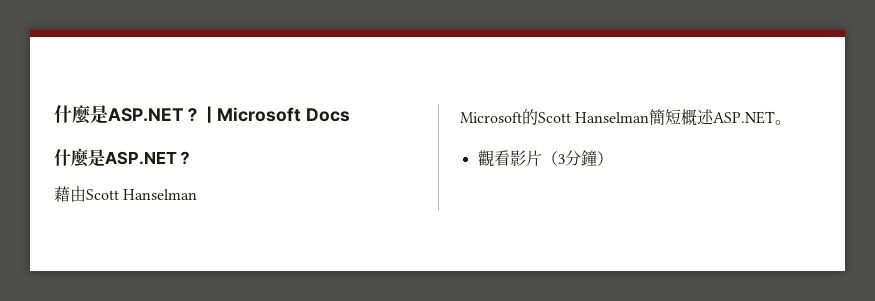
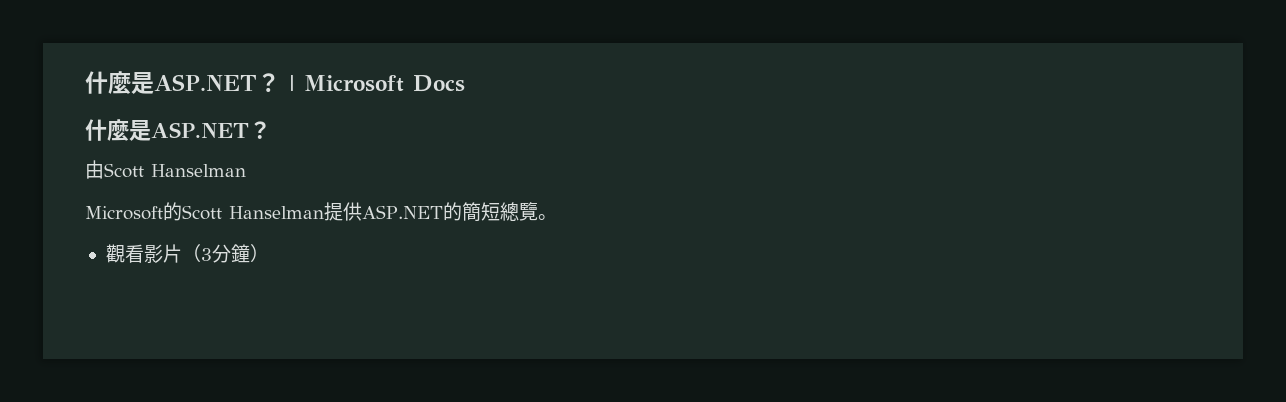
[54,186,70,202] 藉 -> (271, 130) none
[649,109,776,126] 簡短概述ASP.NET -> [324,202,538,222] 提供ASP.NET的簡短總覽

